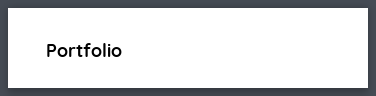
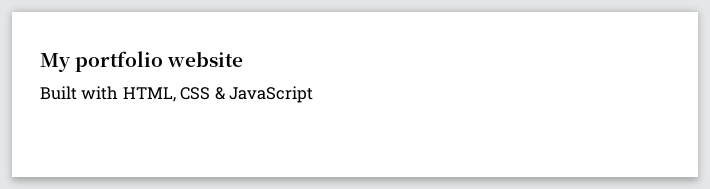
[46,43,122,57] Portfolio -> [40,51,244,72] [40,86,314,103] My portfolio website // Built with HTML, CSS & JavaScript

